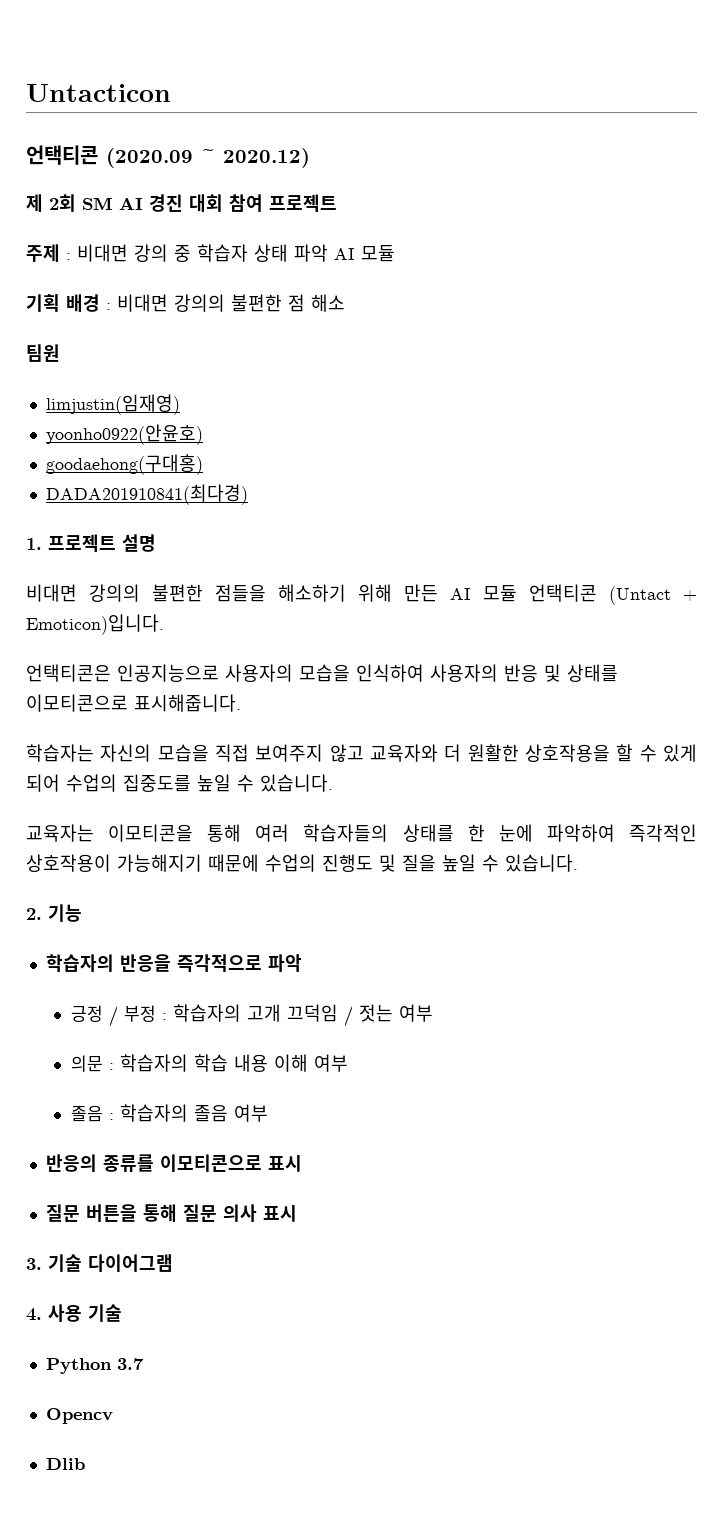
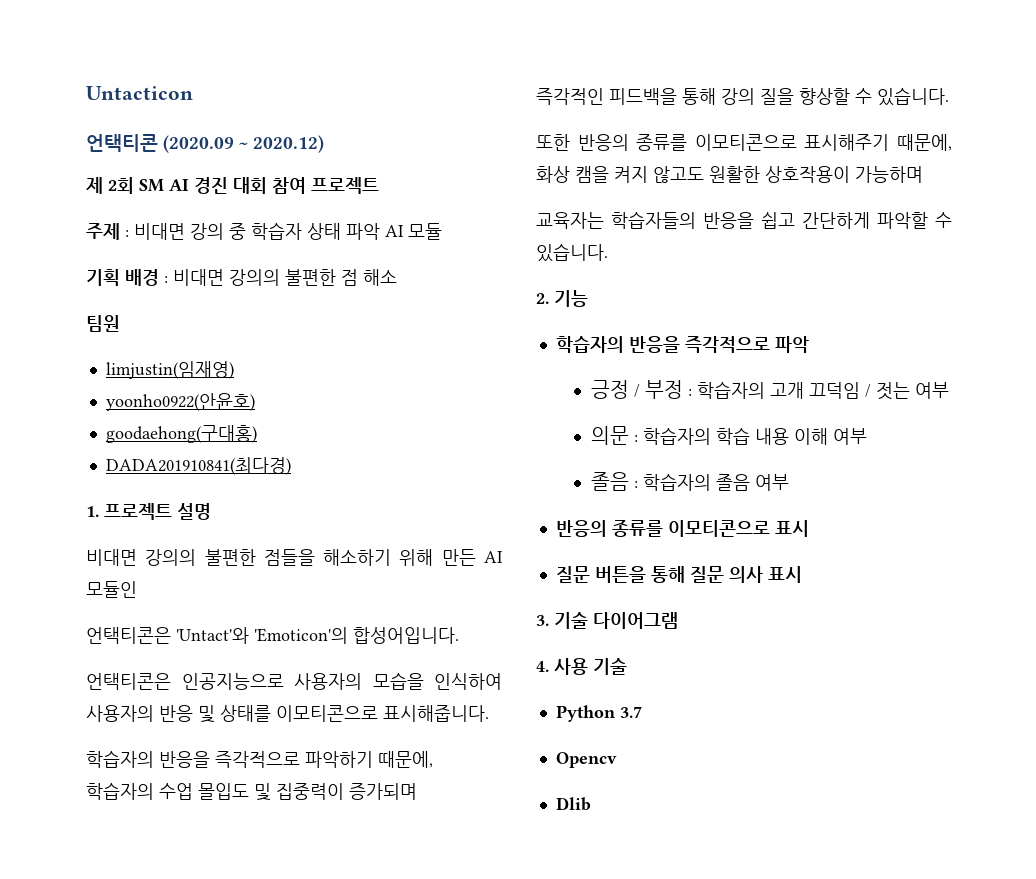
[483,584,697,605] [26,614,164,635] 모듈 언택티콘 (Untact + Emoticon)입니다. -> [86,581,137,598] [86,627,459,644] 모듈인 // 언택티콘은 'Untact'와 'Emoticon'의 합성어입니다.
[26,744,698,762] [26,774,333,792] [26,824,697,842] [26,854,476,872] 학습자는 자신의 모습을 직접 보여주지 않고 교육자와 더 원활한 상호작용을 할 수 있게 되어 수업의 집중도를 높일 수 있습니다. // 교육자는 이모티콘을 통해 여러 학습자들의 상태를 한 눈에 파악하여 즉각적인 상호작용이 가능해지기 때문에 수업의 진행도 및 질을 높일 -> [86,750,433,768] [86,782,417,801] [536,87,949,106] [536,134,952,151] [536,166,923,183] [536,211,928,229] 학습자의 반응을 즉각적으로 파악하기 때문에, 학습자의 수업 몰입도 및 집중력이 증가되며 // 즉각적인 피드백을 통해 강의 질을 향상할 수 있습니다. // 또한 반응의 종류를 이모티콘으로 표시해주기 때문에, 화상 캠을 켜지 않고도 원활한 상호작용이 가능하며 // 교육자는 학습자들의 반응을 쉽고 간단하게 파악할

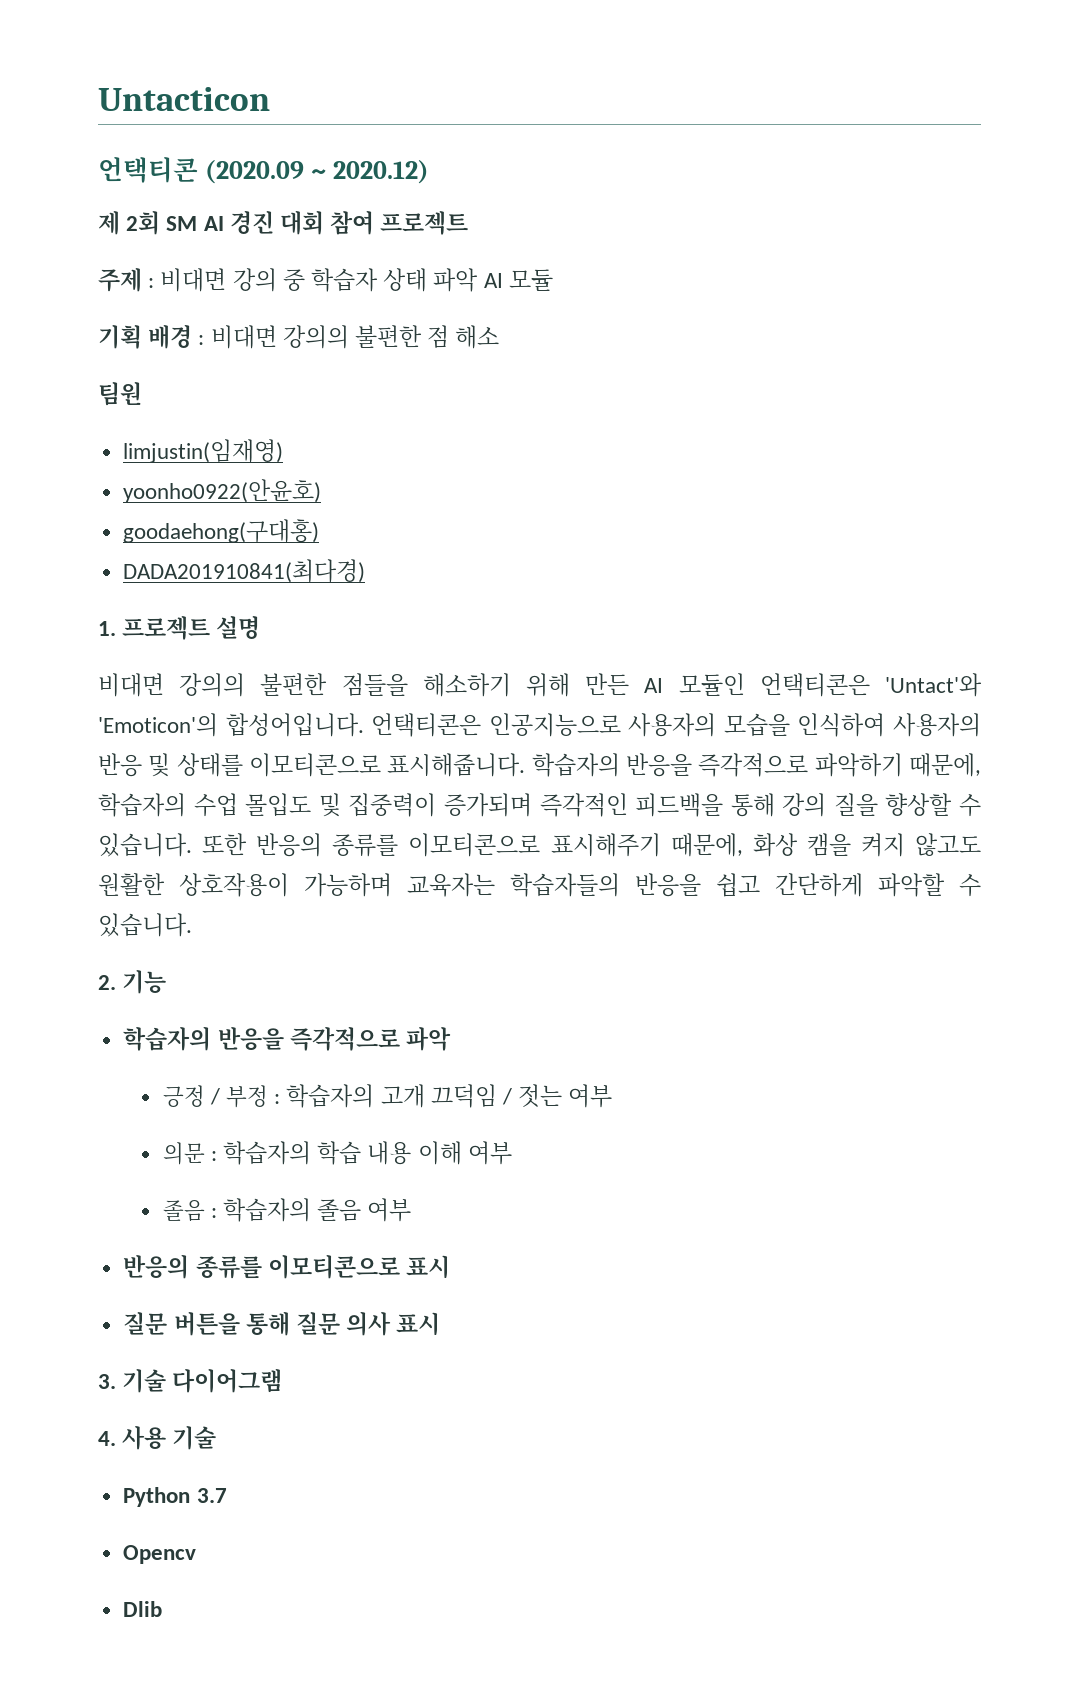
(137, 589) // -> (745, 684) none
(459, 635) // -> (364, 725) none
(489, 713) // -> (526, 765) none
(417, 791) // -> (532, 805) none
(949, 96) // -> (192, 845) none
(923, 174) // -> (392, 885) none

